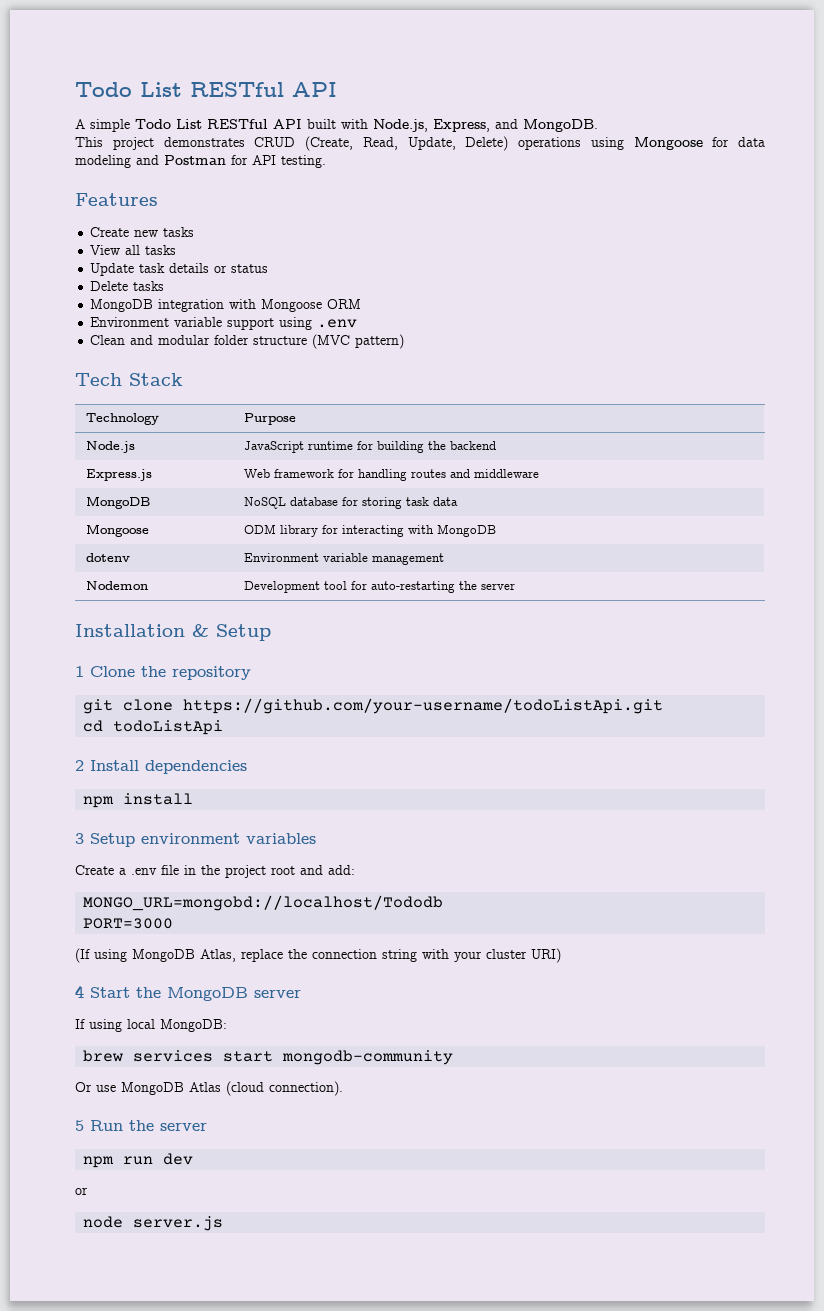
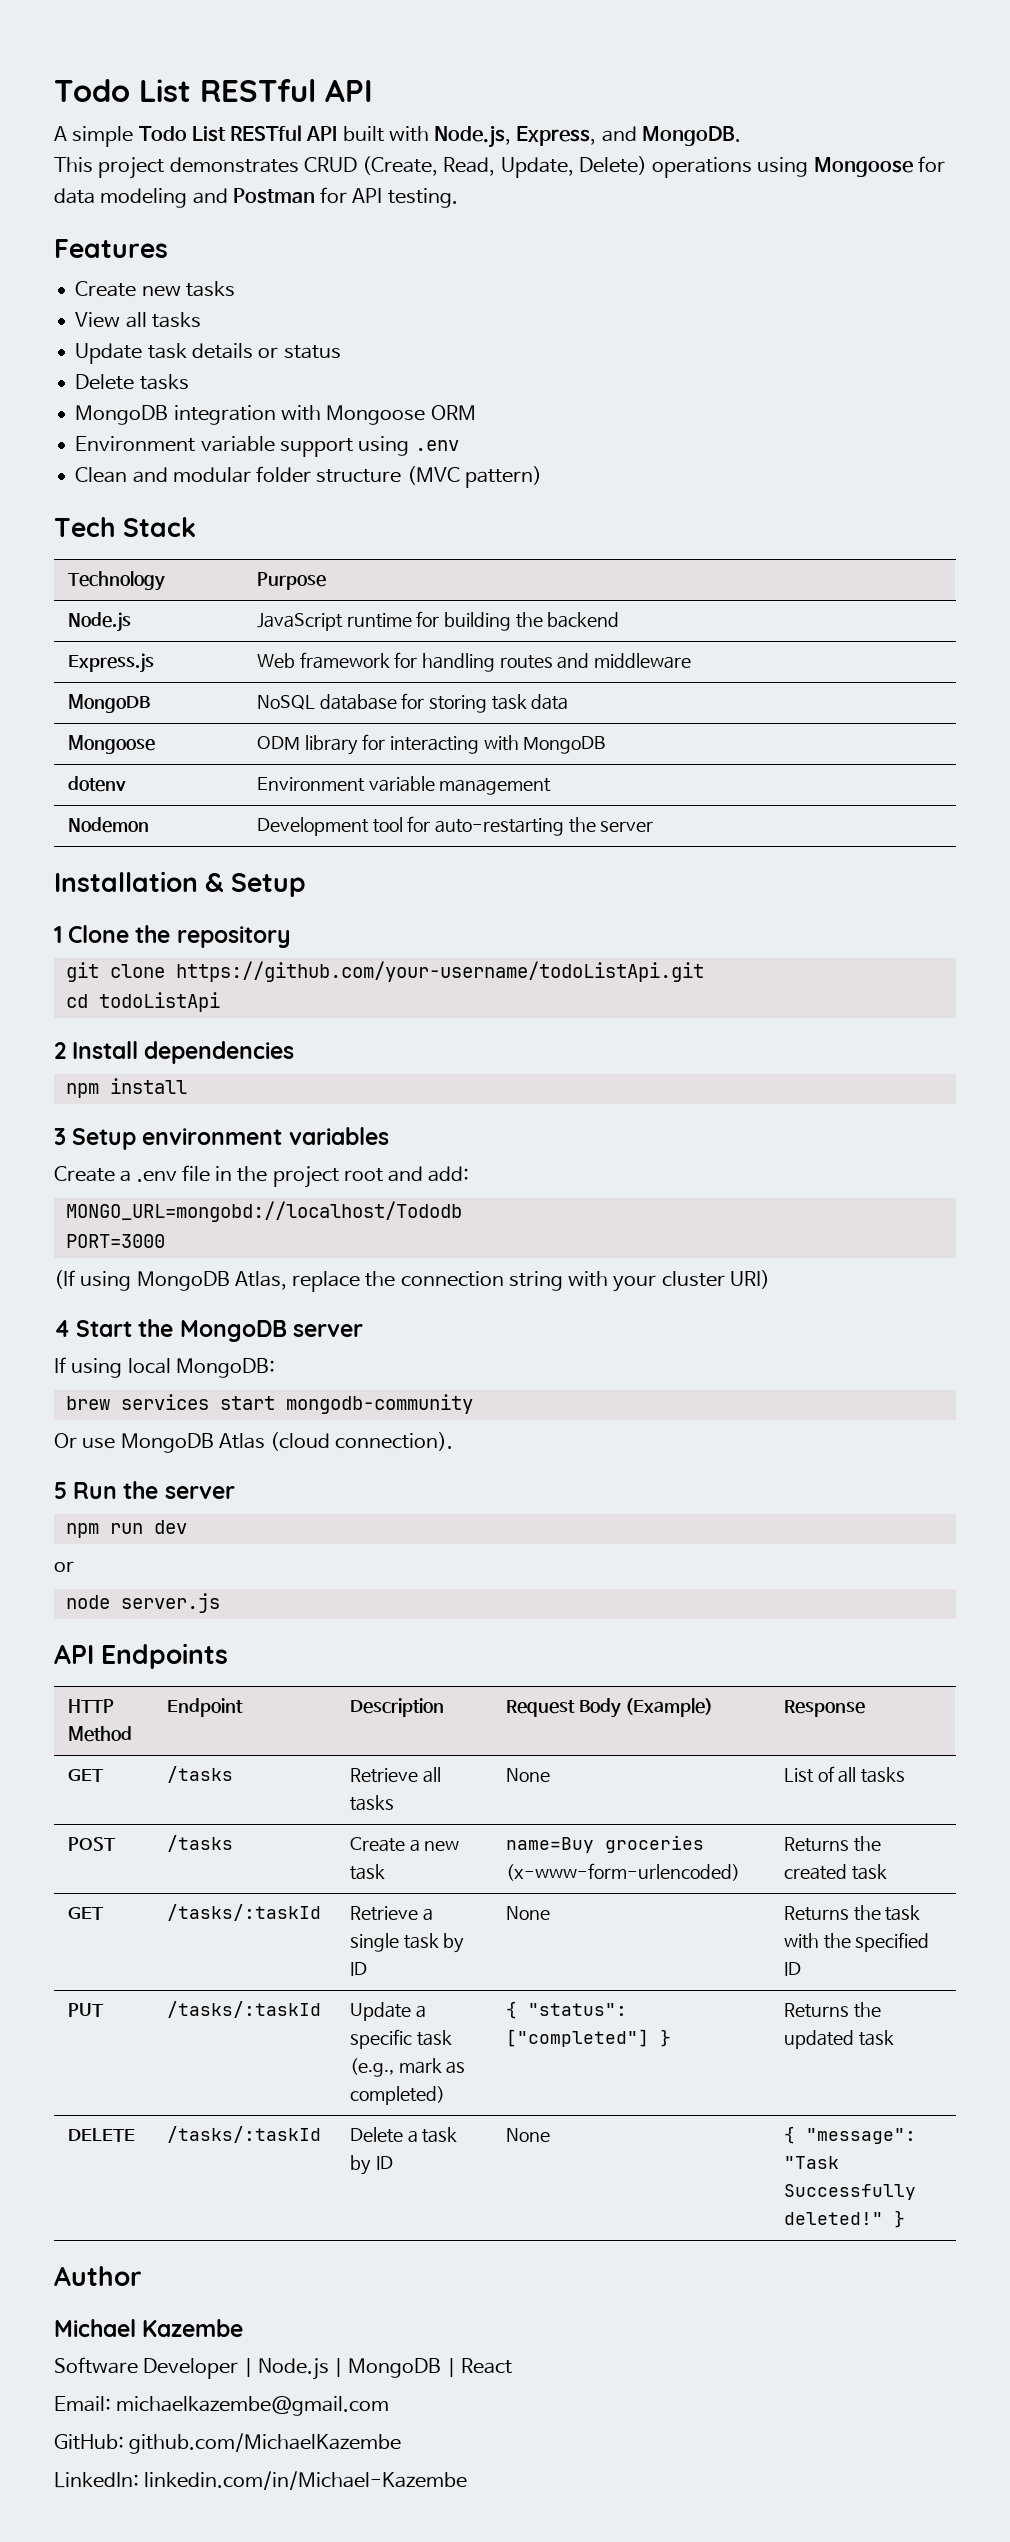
(224, 1223) none -> [54,1643,229,1669] [67,1699,114,1713] [67,1726,132,1742] [166,1698,243,1717] [349,1698,444,1717] [505,1698,714,1718] [783,1700,865,1717] [67,1769,104,1782] [166,1766,233,1783] [349,1767,441,1783] [349,1795,394,1811] [505,1768,550,1782] [783,1766,906,1783] [67,1837,116,1851] [166,1835,233,1852] [349,1837,460,1852] [349,1864,385,1880] [505,1835,704,1853] [505,1863,740,1881] [783,1836,881,1852] [783,1864,887,1880] [67,1907,104,1920] [166,1904,321,1921] [349,1906,433,1921] [349,1933,465,1953] [349,1962,367,1976] [505,1906,550,1920] [783,1905,921,1921] [783,1932,930,1952] [783,1962,801,1976] [67,2003,104,2017] [166,2001,321,2018] [349,2002,426,2021] [349,2029,452,2049] [349,2058,466,2077] [349,2086,445,2105] [505,2001,627,2019] [505,2029,671,2047] [783,2002,881,2018] [783,2030,894,2049] [67,2128,135,2142] [166,2126,321,2143] [349,2127,458,2143] [349,2155,393,2175] [505,2128,550,2142] [783,2126,916,2144] [783,2156,839,2169] [783,2184,916,2200] [783,2210,905,2228] [54,2266,142,2286] [54,2319,244,2337] [54,2357,512,2380] [54,2396,390,2416] [54,2433,402,2454] [54,2471,468,2490] // API Endpoints // HTTP Method | Endpoint | Description | Request Body (Example) | Response // GET | /tasks | Retrieve all tasks | None | List of all tasks // POST | /tasks | Create a new task | name=Buy groceries (x-www-form-urlencoded) | Returns the created task // GET | /tasks/:taskId | Retrieve a single task by ID | None | Returns the task with the specified ID // PUT | /tasks/:taskId | Update a specific task (e.g., mark as completed) | { "status": ["completed"] } | Returns the updated task // DELETE | /tasks/:taskId | Delete a task by ID | None | { "message": "Task Successfully deleted!" } // Author // Michael Kazembe // Software Developer | Node.js | MongoDB | React // Email: michaelkazembe@gmail.com // GitHub: github.com/MichaelKazembe // LinkedIn: linkedin.com/in/Michael-Kazembe

